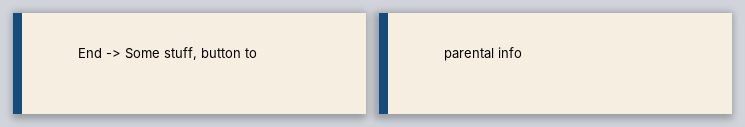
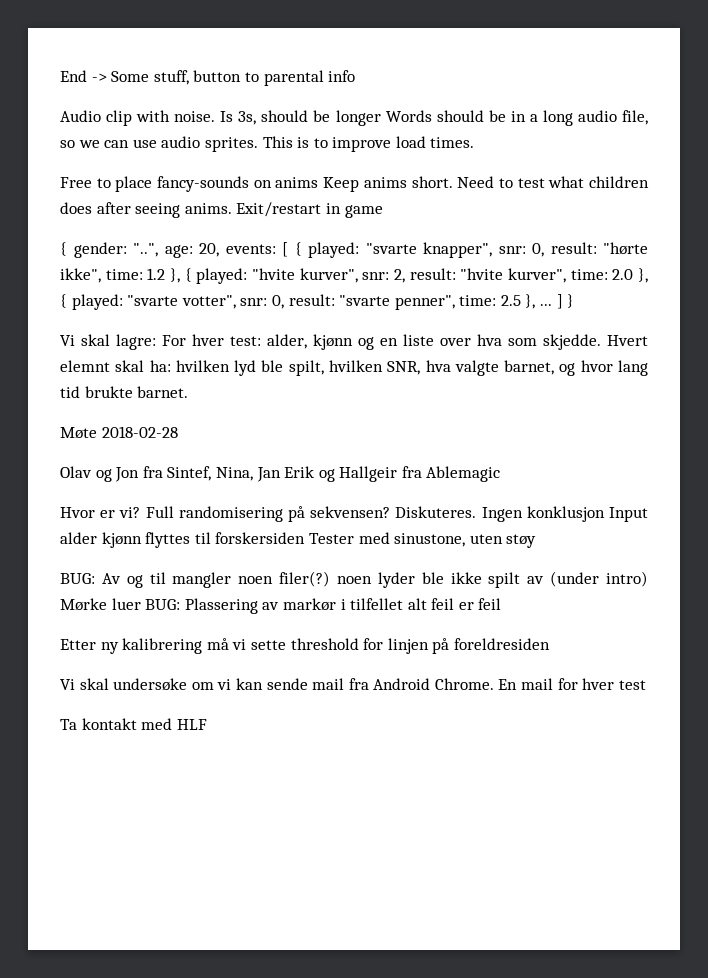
(522, 52) none -> [60,110,648,126] [60,136,475,152] [60,176,649,192] [60,202,383,218] [60,242,648,258] [60,268,648,284] [60,294,575,310] [60,334,648,350] [60,360,648,376] [60,386,189,398] [60,426,178,439] [60,466,501,482] [60,506,648,522] [60,532,537,548] [60,571,648,588] [60,598,502,614] [60,638,550,654] [60,678,646,691] [60,718,207,730] // Audio clip with noise. Is 3s, should be longer Words should be in a long audio file, so we can use audio sprites. This is to improve load times. // Free to place fancy-sounds on anims Keep anims short. Need to test what children does after seeing anims. Exit/restart in game // { gender: "..", age: 20, events: [ { played: "svarte knapper", snr: 0, result: "hørte ikke", time: 1.2 }, { played: "hvite kurver", snr: 2, result: "hvite kurver", time: 2.0 }, { played: "svarte votter", snr: 0, result: "svarte penner", time: 2.5 }, ... ] } // Vi skal lagre: For hver test: alder, kjønn og en liste over hva som skjedde. Hvert elemnt skal ha: hvilken lyd ble spilt, hvilken SNR, hva valgte barnet, og hvor lang tid brukte barnet. // Møte 2018-02-28 // Olav og Jon fra Sintef, Nina, Jan Erik og Hallgeir fra Ablemagic // Hvor er vi? Full randomisering på sekvensen? Diskuteres. Ingen konklusjon Input alder kjønn flyttes til forskersiden Tester med sinustone, uten støy // BUG: Av og til mangler noen filer(?) noen lyder ble ikke spilt av (under intro) Mørke luer BUG: Plassering av markør i tilfellet alt feil er feil // Etter ny kalibrering må vi sette threshold for linjen på foreldresiden // Vi skal undersøke om vi kan sende mail fra Android Chrome. En mail for hver test // Ta kontakt med HLF

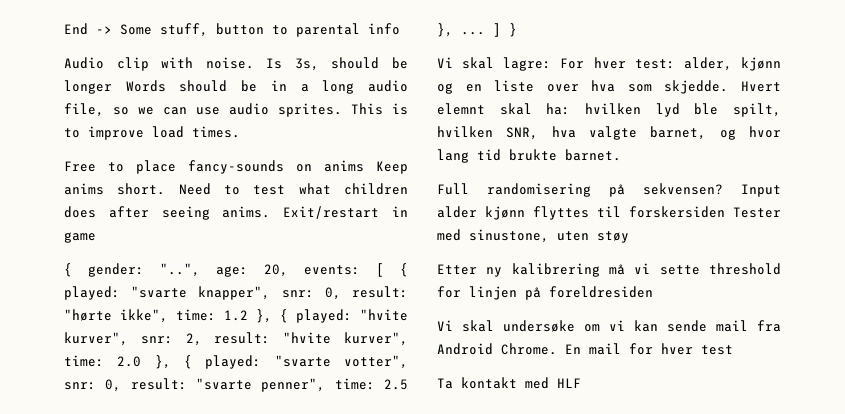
[60,426,178,439] [60,466,501,482] [60,507,141,518] Møte 2018-02-28 // Olav og Jon fra Sintef, Nina, Jan Erik og Hallgeir fra Ablemagic // Hvor er vi? -> (621, 155) none
[395,506,605,522] Diskuteres. Ingen konklusjon -> (723, 189) none
[60,571,648,588] [60,598,502,614] // BUG: Av og til mangler noen filer(?) noen lyder ble ikke spilt av (under intro) Mørke luer BUG: Plassering av markør i tilfellet alt feil er feil -> (629, 237) none

